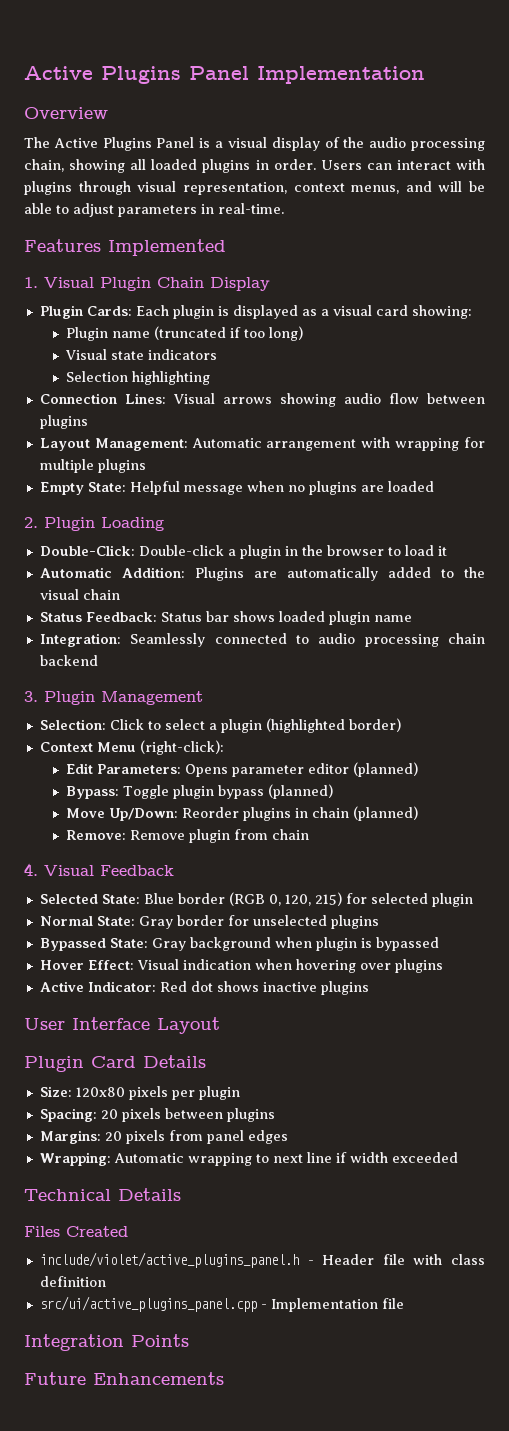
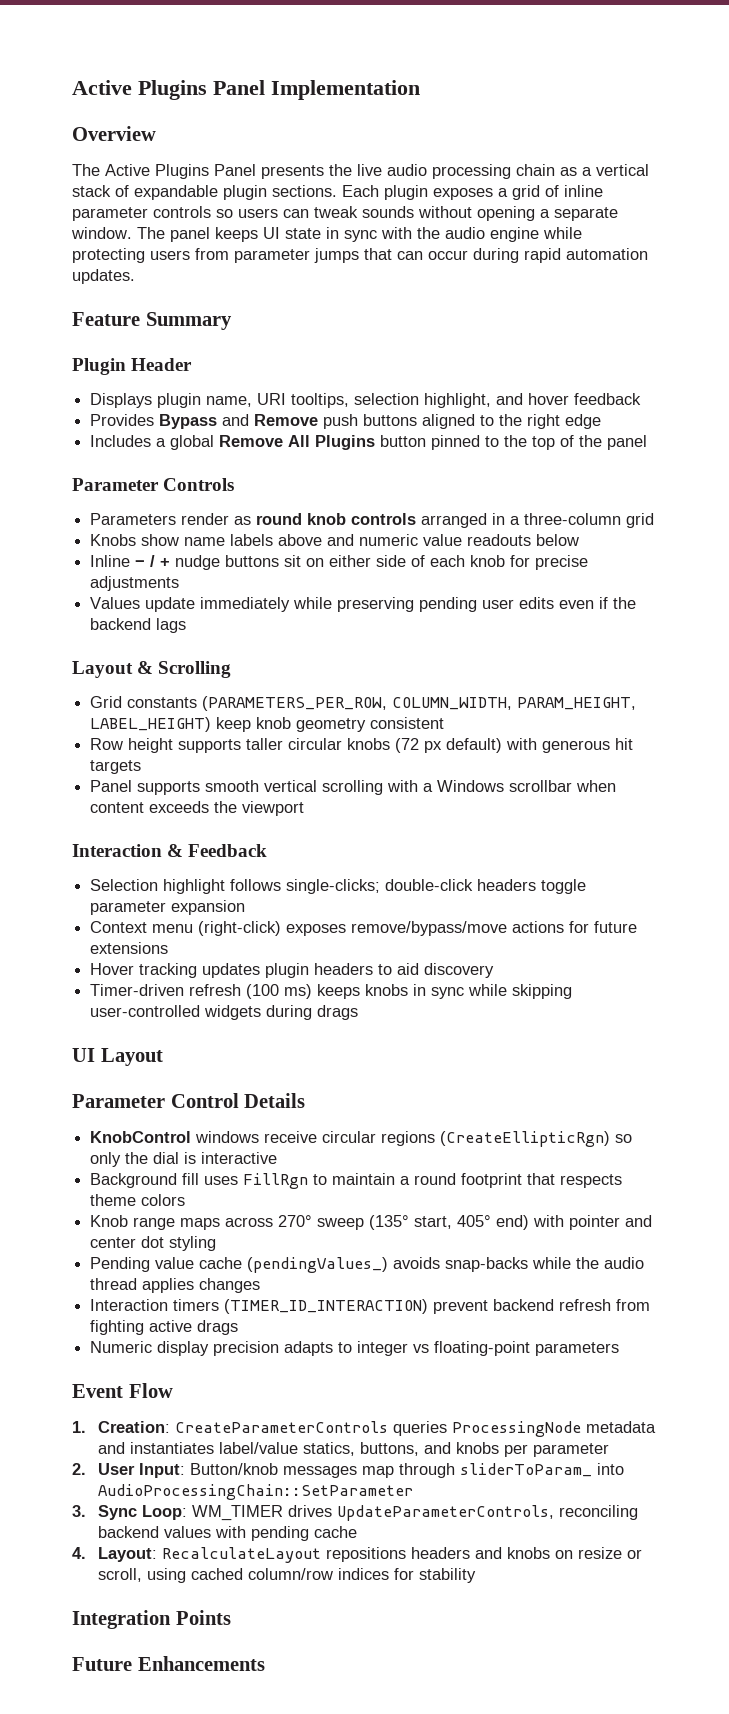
[199,137,485,151] [24,159,486,173] [24,181,485,195] [24,203,284,217] [24,239,226,256] [24,277,270,291] [39,305,472,319] [65,326,303,341] [64,349,217,360] [65,371,210,385] [39,393,486,407] [39,415,88,429] [39,437,486,451] [39,459,146,473] [39,481,434,495] [24,517,164,531] [39,545,447,559] [39,567,486,581] [39,589,120,600] [39,611,412,625] [39,633,486,647] [39,655,98,666] [24,691,203,705] [39,718,401,733] [39,740,224,755] [65,762,418,777] [65,784,333,799] [65,806,418,821] [65,829,309,843] [24,863,174,876] [39,892,473,907] [39,915,379,929] [39,937,439,951] [39,959,443,973] [39,981,369,995] [24,1017,150,1030] is a visual display of the audio processing chain, showing all loaded plugins in order. Users can interact with plugins through visual representation, context menus, and will be able to adjust parameters in real-time. // Features Implemented // 1. Visual Plugin Chain Display // Plugin Cards: Each plugin is displayed as a visual card showing: // Plugin name (truncated if too long) // Visual state indicators // Selection highlighting // Connection Lines: Visual arrows showing audio flow between plugins // Layout Management: Automatic arrangement with wrapping for multiple plugins // Empty State: Helpful message when no plugins are loaded // 2. Plugin Loading // Double-Click: Double-click a plugin in the browser to load it // Automatic Addition: Plugins are automatically added to the visual chain // Status Feedback: Status bar shows loaded plugin name // Integration: Seamlessly connected to audio processing chain backend // 3. Plugin Management // Selection: Click to select a plugin (highlighted border) // Context Menu (right-click): // Edit Parameters: Opens parameter editor (planned) // Bypass: Toggle plugin bypass (planned) // Move Up/Down: Reorder plugins in chain (planned) // Remove: Remove plugin from chain // 4. Visual Feedback // Selected State: Blue border (RGB 0, 120, 215) for selected plugin // Normal State: Gray border for unselected plugins // Bypassed State: Gray background when plugin is bypassed // Hover Effect: Visual indication when hovering over plugins // Active Indicator: Red dot shows inactive plugins // User Interface -> [261,164,649,179] [72,185,603,200] [72,206,618,221] [71,227,582,242] [72,248,648,263] [72,269,135,284] [72,312,232,330] [72,358,193,375] [90,393,642,408] [90,414,602,429] [90,435,648,450] [72,478,235,491] [90,513,655,528] [90,534,580,546] [90,555,589,570] [90,576,180,591] [90,597,637,612] [90,618,187,633] [72,661,232,678] [90,696,637,711] [90,717,445,732] [90,738,634,753] [90,760,142,774] [90,780,617,795] [90,801,305,816] [72,844,268,857] [90,879,587,894] [90,900,246,915] [90,921,638,936] [90,942,169,954] [90,963,495,978] [90,984,573,999] [90,1005,359,1020] [72,1048,95,1062] presents the live audio processing chain as a vertical stack of expandable plugin sections. Each plugin exposes a grid of inline parameter controls so users can tweak sounds without opening a separate window. The panel keeps UI state in sync with the audio engine while protecting users from parameter jumps that can occur during rapid automation updates. // Feature Summary // Plugin Header // Displays plugin name, URI tooltips, selection highlight, and hover feedback // Provides Bypass and Remove push buttons aligned to the right edge // Includes a global Remove All Plugins button pinned to the top of the panel // Parameter Controls // Parameters render as round knob controls arranged in a three-column grid // Knobs show name labels above and numeric value readouts below // Inline − / + nudge buttons sit on either side of each knob for precise adjustments // Values update immediately while preserving pending user edits even if the backend lags // Layout & Scrolling // Grid constants (PARAMETERS_PER_ROW, COLUMN_WIDTH, PARAM_HEIGHT, LABEL_HEIGHT) keep knob geometry consistent // Row height supports taller circular knobs (72 px default) with generous hit targets // Panel supports smooth vertical scrolling with a Windows scrollbar when content exceeds the viewport // Interaction & Feedback // Selection highlight follows single-clicks; double-click headers toggle parameter expansion // Context menu (right-click) exposes remove/bypass/move actions for future extensions // Hover tracking updates plugin headers to aid discovery // Timer-driven refresh (100 ms) keeps knobs in sync while skipping user-controlled widgets during drags // UI
[24,1055,206,1072] [39,1086,240,1100] [39,1108,275,1122] [39,1130,288,1144] [39,1152,458,1166] [24,1188,181,1201] [24,1226,128,1237] [39,1252,486,1268] [39,1276,106,1287] [39,1296,404,1312] Plugin Card Details // Size: 120x80 pixels per plugin // Spacing: 20 pixels between plugins // Margins: 20 pixels from panel edges // Wrapping: Automatic wrapping to next line if width exceeded // Technical Details // Files Created // include/violet/active_plugins_panel.h - Header file with class definition // src/ui/active_plugins_panel.cpp - Implementation file -> [72,1093,306,1108] [90,1131,633,1147] [90,1152,278,1167] [90,1173,623,1189] [90,1194,186,1206] [90,1215,653,1230] [90,1236,217,1251] [90,1257,645,1273] [90,1278,261,1293] [90,1299,651,1314] [90,1320,239,1335] [90,1341,620,1356] [72,1383,173,1398] [72,1421,657,1437] [98,1442,610,1457] [72,1463,625,1478] [98,1484,414,1500] [72,1505,639,1521] [98,1526,358,1541] [72,1547,643,1563] [98,1568,477,1583] Parameter Control Details // KnobControl windows receive circular regions (CreateEllipticRgn) so only the dial is interactive // Background fill uses FillRgn to maintain a round footprint that respects theme colors // Knob range maps across 270° sweep (135° start, 405° end) with pointer and center dot styling // Pending value cache (pendingValues_) avoids snap-backs while the audio thread applies changes // Interaction timers (TIMER_ID_INTERACTION) prevent backend refresh from fighting active drags // Numeric display precision adapts to integer vs floating-point parameters // Event Flow // 1. Creation: CreateParameterControls queries ProcessingNode metadata and instantiates label/value statics, buttons, and knobs per parameter // 2. User Input: Button/knob messages map through sliderToParam_ into AudioProcessingChain::SetParameter // 3. Sync Loop: WM_TIMER drives UpdateParameterControls, reconciling backend values with pending cache // 4. Layout: RecalculateLayout repositions headers and knobs on resize or scroll, using cached column/row indices for stability

